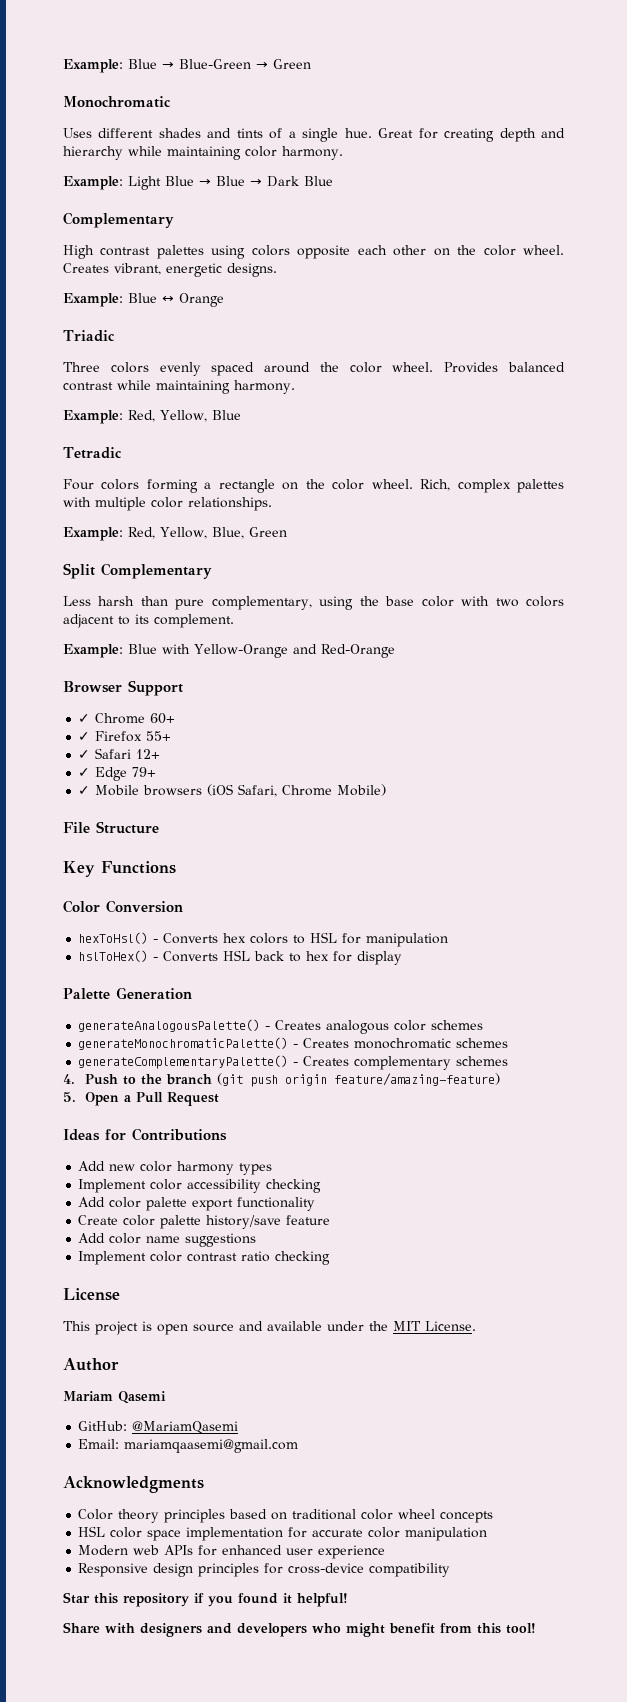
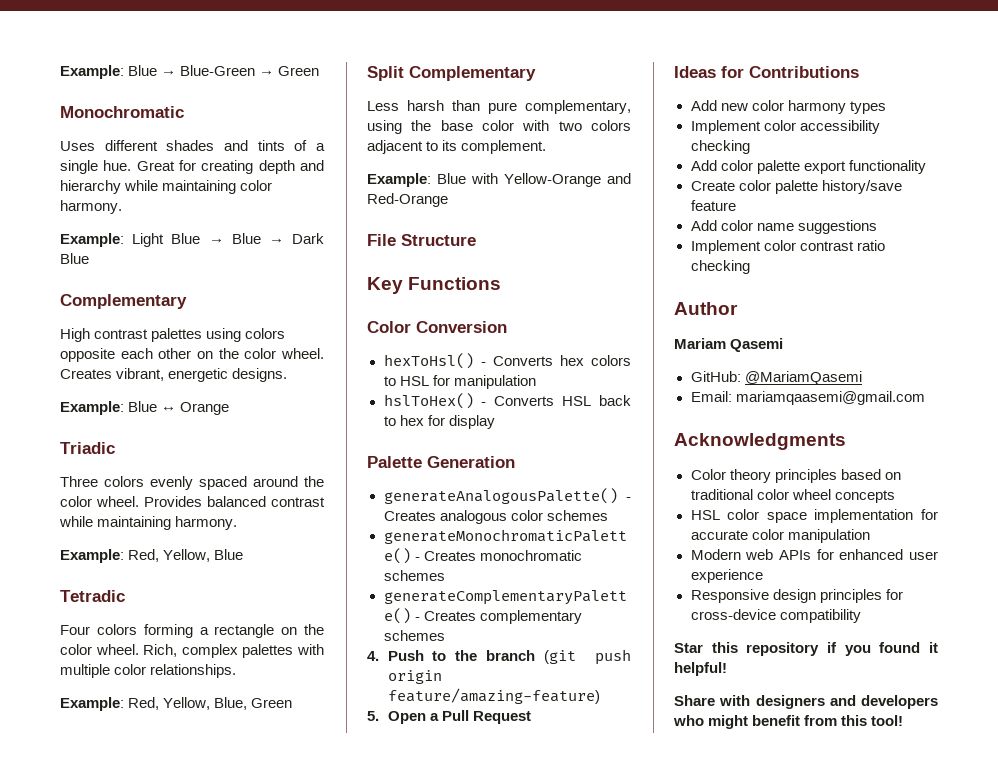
[63,680,183,696] [78,713,176,724] [78,731,172,742] [78,748,161,759] [78,767,157,781] [78,784,387,797] // Browser Support // ✓ Chrome 60+ // ✓ Firefox 55+ // ✓ Safari 12+ // ✓ Edge 79+ // ✓ Mobile browsers (iOS Safari, Chrome Mobile) -> (448, 200) none
[63,1288,120,1301] [63,1321,476,1335] // License // This project is open source and available under the MIT License. -> (750, 267) none

